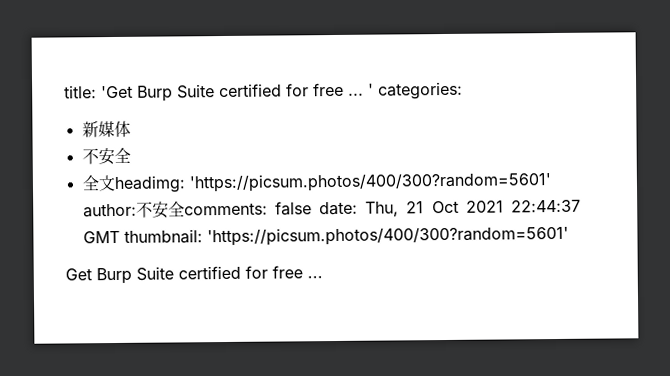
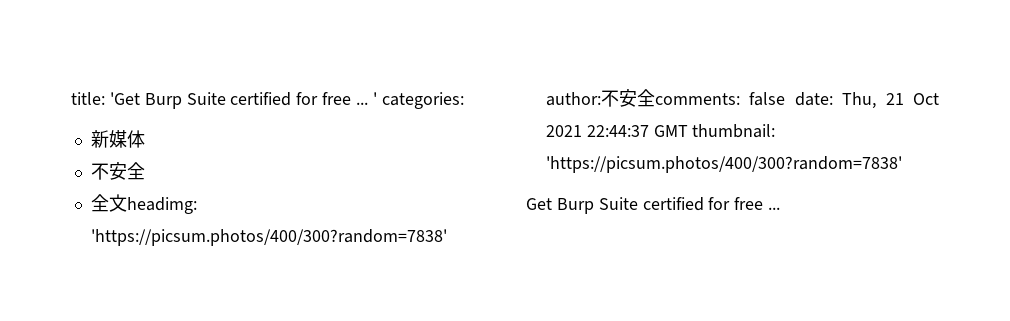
[188,172,552,193] 'https://picsum.photos/400/300?random=5601' -> [90,229,447,246] 'https://picsum.photos/400/300?random=7838'
[206,225,569,247] 'https://picsum.photos/400/300?random=5601' -> [545,156,902,173] 'https://picsum.photos/400/300?random=7838'

